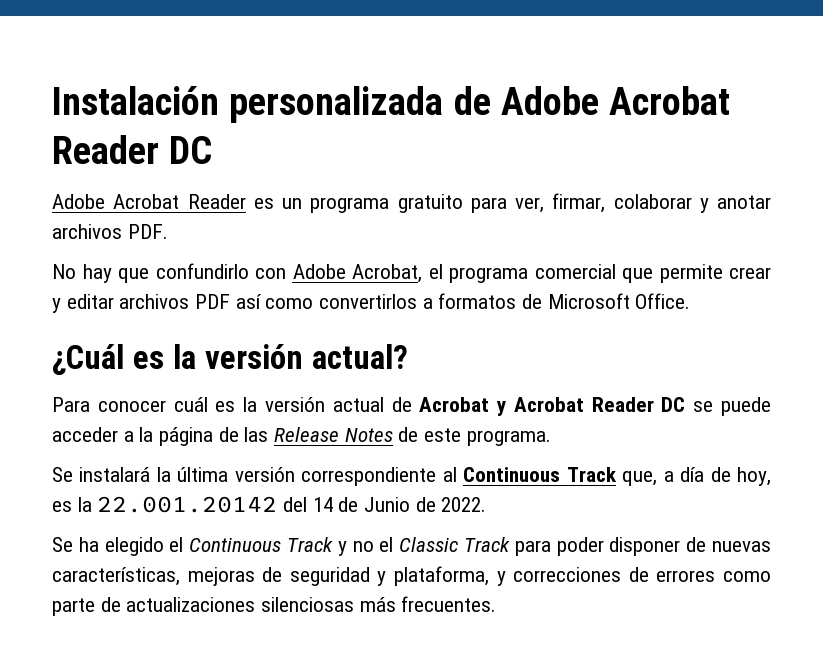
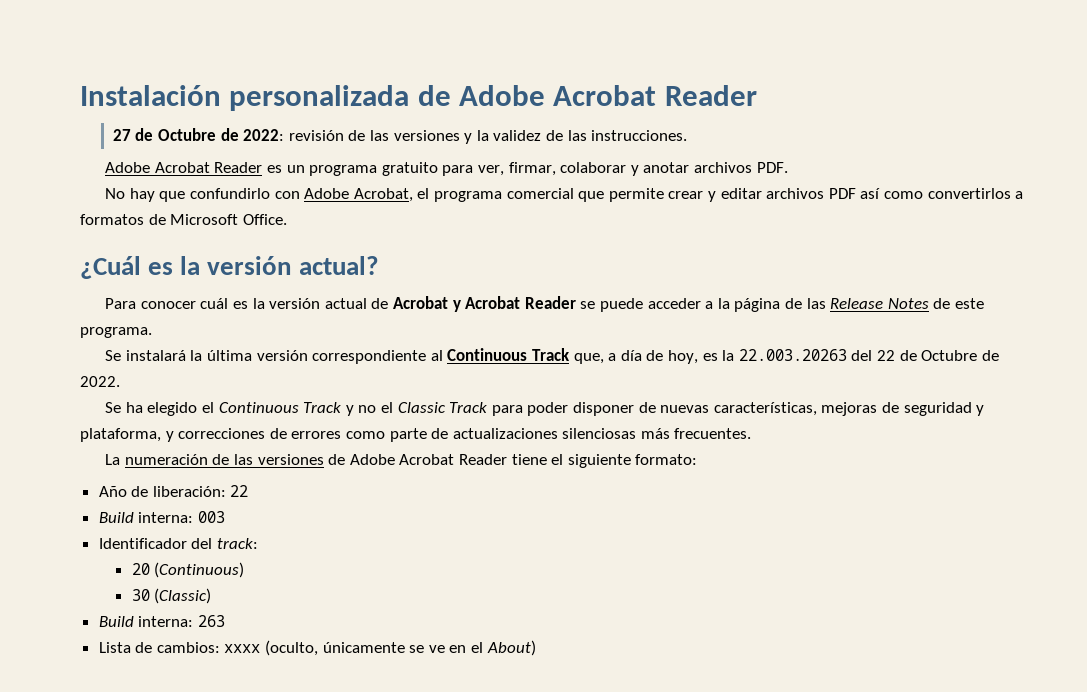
[169,136,213,164] DC -> [112,128,688,144] // 27 de Octubre de 2022: revisión de las versiones y la validez de las instrucciones.
[661,397,686,412] DC -> (576, 302) none
[97,496,411,513] 22.001.20142 del 14 de Junio -> [738,349,978,361] 22.003.20263 del 22 de Octubre
(497, 604) none -> [105,454,698,468] [98,485,249,497] [98,511,225,523] [98,538,258,549] [131,562,245,578] [131,588,212,604] [98,615,225,627] [98,640,536,656] // La numeración de las versiones de Adobe Acrobat Reader tiene el siguiente formato: // Año de liberación: 22 // Build interna: 003 // Identificador del track: // 20 (Continuous) // 30 (Classic) // Build interna: 263 // Lista de cambios: xxxx (oculto, únicamente se ve en el About)

